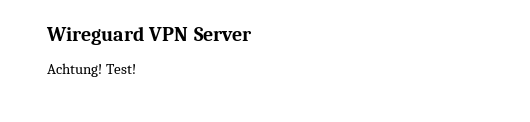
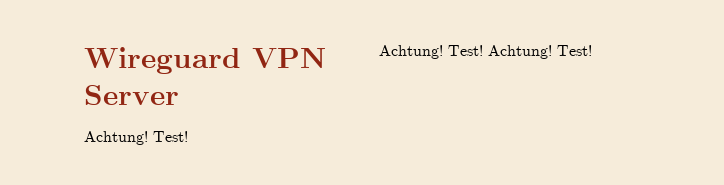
(136, 69) none -> [379,45,592,59] // Achtung! Test! Achtung! Test!

